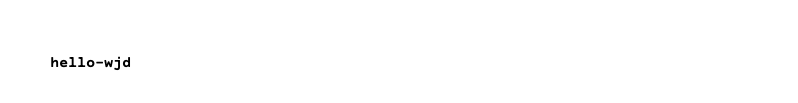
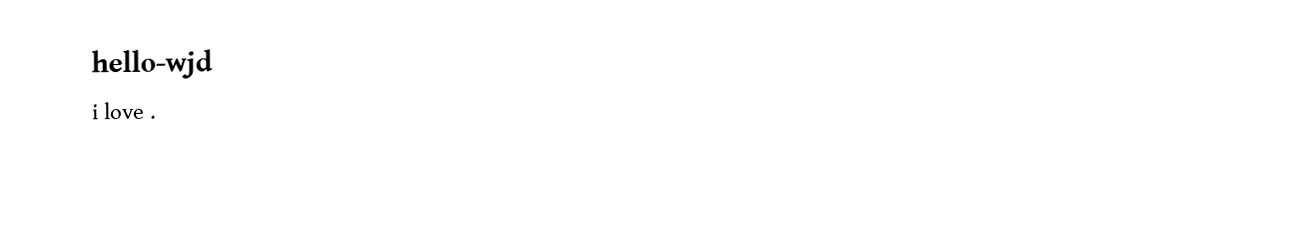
(131, 63) none -> [91,101,158,120] // i love .

